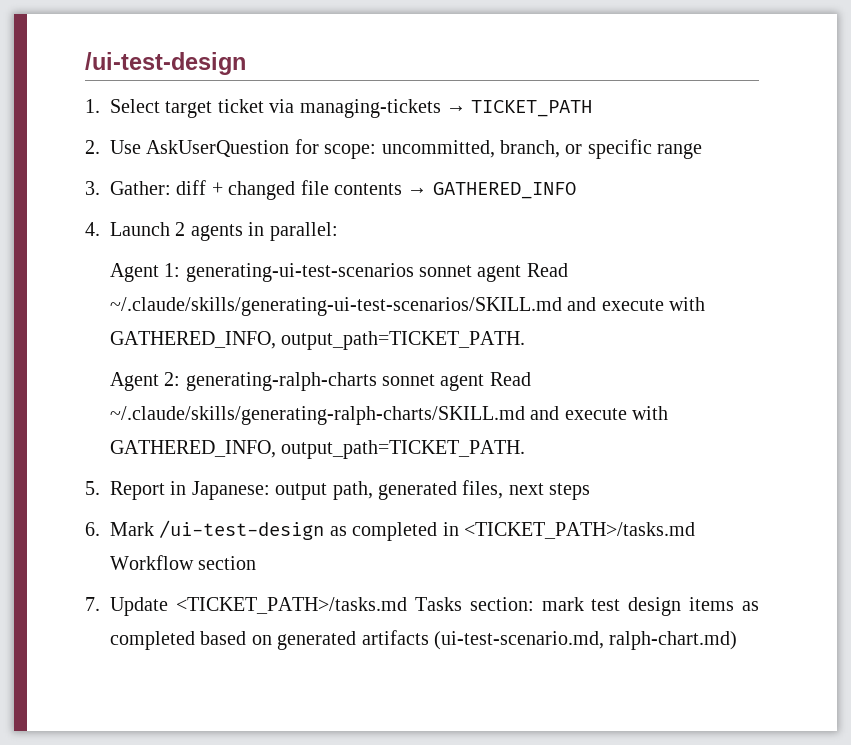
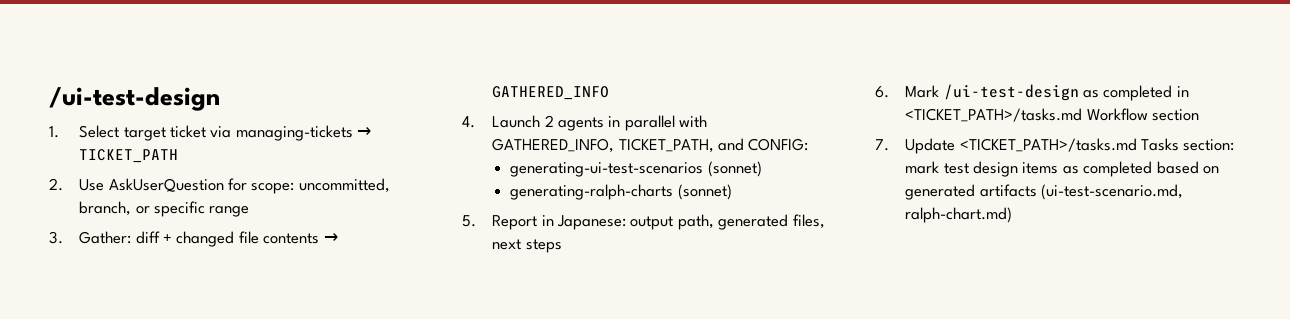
[269,222,338,241] [109,263,568,282] [109,297,706,316] [109,331,526,350] [109,372,531,391] [109,406,669,425] [109,440,526,459] parallel: // Agent 1: generating-ui-test-scenarios sonnet agent Read ~/.claude/skills/generating-ui-test-scenarios/SKILL.md and execute with GATHERED_INFO, output_path=TICKET_PATH. // Agent 2: generating-ralph-charts sonnet agent Read ~/.claude/skills/generating-ralph-charts/SKILL.md and execute with GATHERED_INFO, output_path=TICKET_PATH. -> [624,115,708,131] [492,138,809,153] [510,161,762,177] [510,184,732,200] parallel with GATHERED_INFO, TICKET_PATH, and CONFIG: // generating-ui-test-scenarios (sonnet) // generating-ralph-charts (sonnet)

